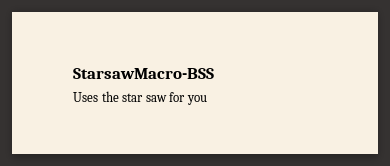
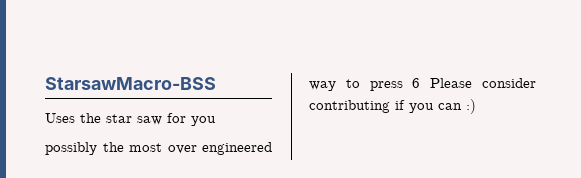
(207, 100) none -> [45,142,272,155] [309,78,536,91] [309,99,476,114] // possibly the most over engineered way to press 6 Please consider contributing if you can :)

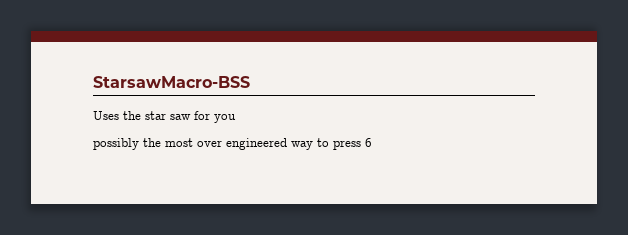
[430,78,536,88] [309,99,476,114] Please consider contributing if you can :) -> (372, 142) none

